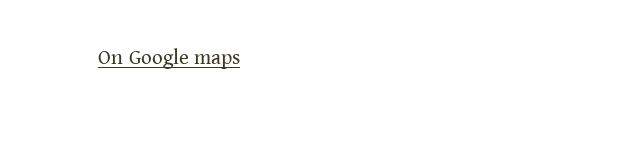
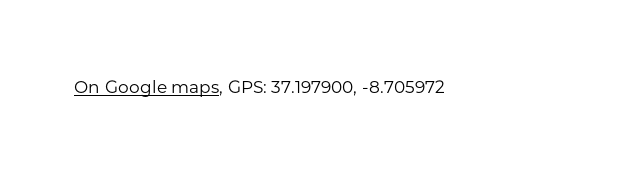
[194,54,241,69] maps -> [171,80,445,97] maps, GPS: 37.197900, -8.705972

